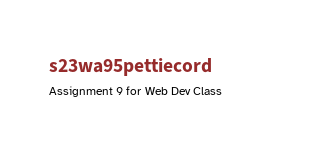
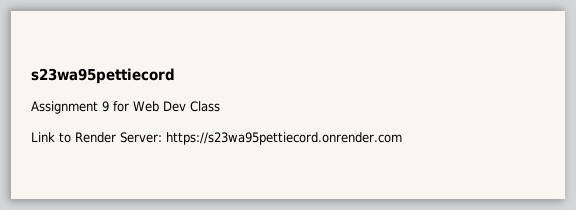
(223, 91) none -> [31,132,402,145] // Link to Render Server: https://s23wa95pettiecord.onrender.com

